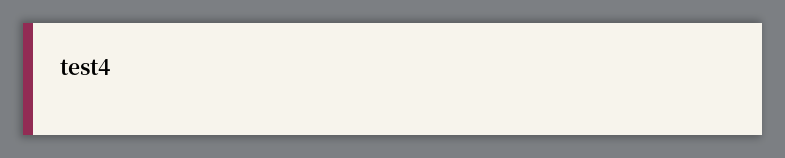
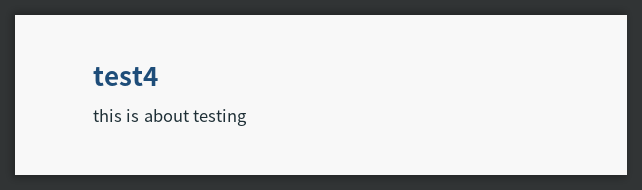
(110, 67) none -> [93,109,248,126] // this is about testing

